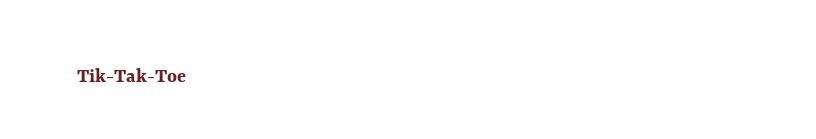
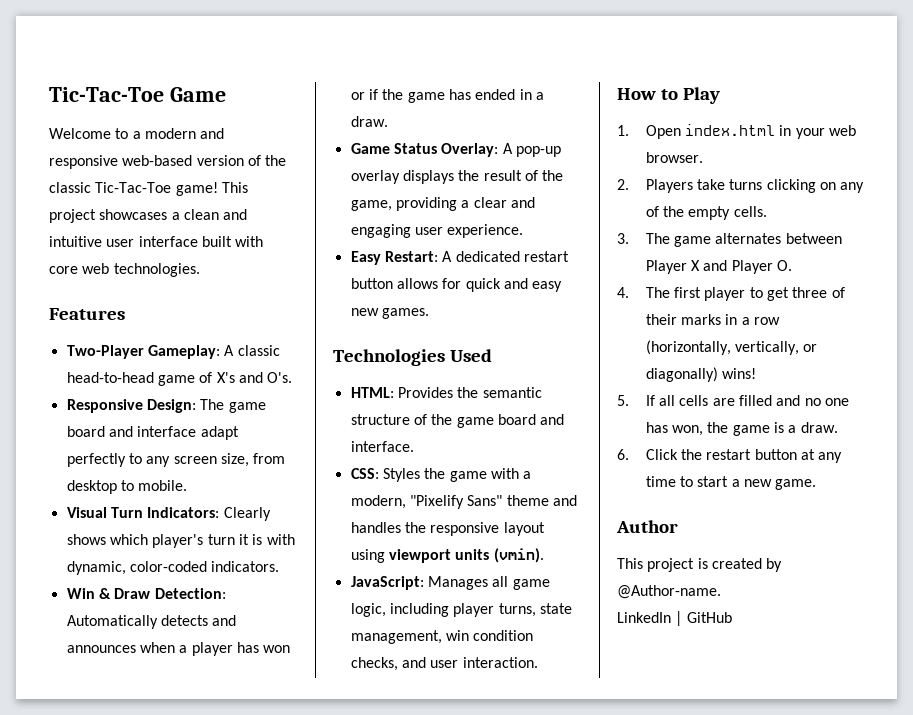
[77,68,186,82] Tik-Tak-Toe -> [49,87,226,102] [49,128,225,139] [49,155,287,169] [49,182,248,196] [49,209,248,223] [49,236,264,247] [49,263,200,277] [49,308,125,320] [66,345,280,359] [66,372,293,386] [66,399,266,413] [66,426,239,440] [66,453,286,467] [66,480,188,494] [66,507,271,521] [66,534,295,548] [66,561,280,575] [66,588,226,599] [66,615,237,629] [66,642,291,656] [350,89,544,103] [350,116,388,127] [350,143,561,157] [350,170,564,184] [350,197,535,211] [350,224,524,238] [350,251,569,265] [350,278,563,292] [350,308,429,319] [333,349,493,366] [350,387,542,398] [350,414,565,428] [350,441,414,452] [350,468,532,482] [350,495,577,509] [350,522,545,536] [350,548,544,563] [350,576,550,590] [350,603,572,617] [350,630,534,644] [350,657,538,671] [617,87,721,104] [617,124,856,139] [645,152,703,163] [617,179,865,193] [645,206,767,220] [617,233,842,247] [645,260,792,274] [617,287,845,301] [645,314,780,325] [645,340,818,355] [645,367,756,382] [617,395,849,406] [645,422,838,436] [617,449,843,463] [645,476,817,490] [616,520,678,533] [617,558,783,572] [617,585,721,599] [617,611,732,626] Tic-Tac-Toe Game // Welcome to a modern and responsive web-based version of the classic Tic-Tac-Toe game! This project showcases a clean and intuitive user interface built with core web technologies. // Features // Two-Player Gameplay: A classic head-to-head game of X's and O's. // Responsive Design: The game board and interface adapt perfectly to any screen size, from desktop to mobile. // Visual Turn Indicators: Clearly shows which player's turn it is with dynamic, color-coded indicators. // Win & Draw Detection: Automatically detects and announces when a player has won or if the game has ended in a draw. // Game Status Overlay: A pop-up overlay displays the result of the game, providing a clear and engaging user experience. // Easy Restart: A dedicated restart button allows for quick and easy new games. // Technologies Used // HTML: Provides the semantic structure of the game board and interface. // CSS: Styles the game with a modern, "Pixelify Sans" theme and handles the responsive layout using viewport units (vmin). // JavaScript: Manages all game logic, including player turns, state management, win condition checks, and user interaction. // How to Play // 1. Open index.html in your web browser. // 2. Players take turns clicking on any of the empty cells. // 3. The game alternates between Player X and Player O. // 4. The first player to get three of their marks in a row (horizontally, vertically, or diagonally) wins! // 5. If all cells are filled and no one has won, the game is a draw. // 6. Click the restart button at any time to start a new game. // Author // This project is created by @Author-name. // LinkedIn | GitHub

